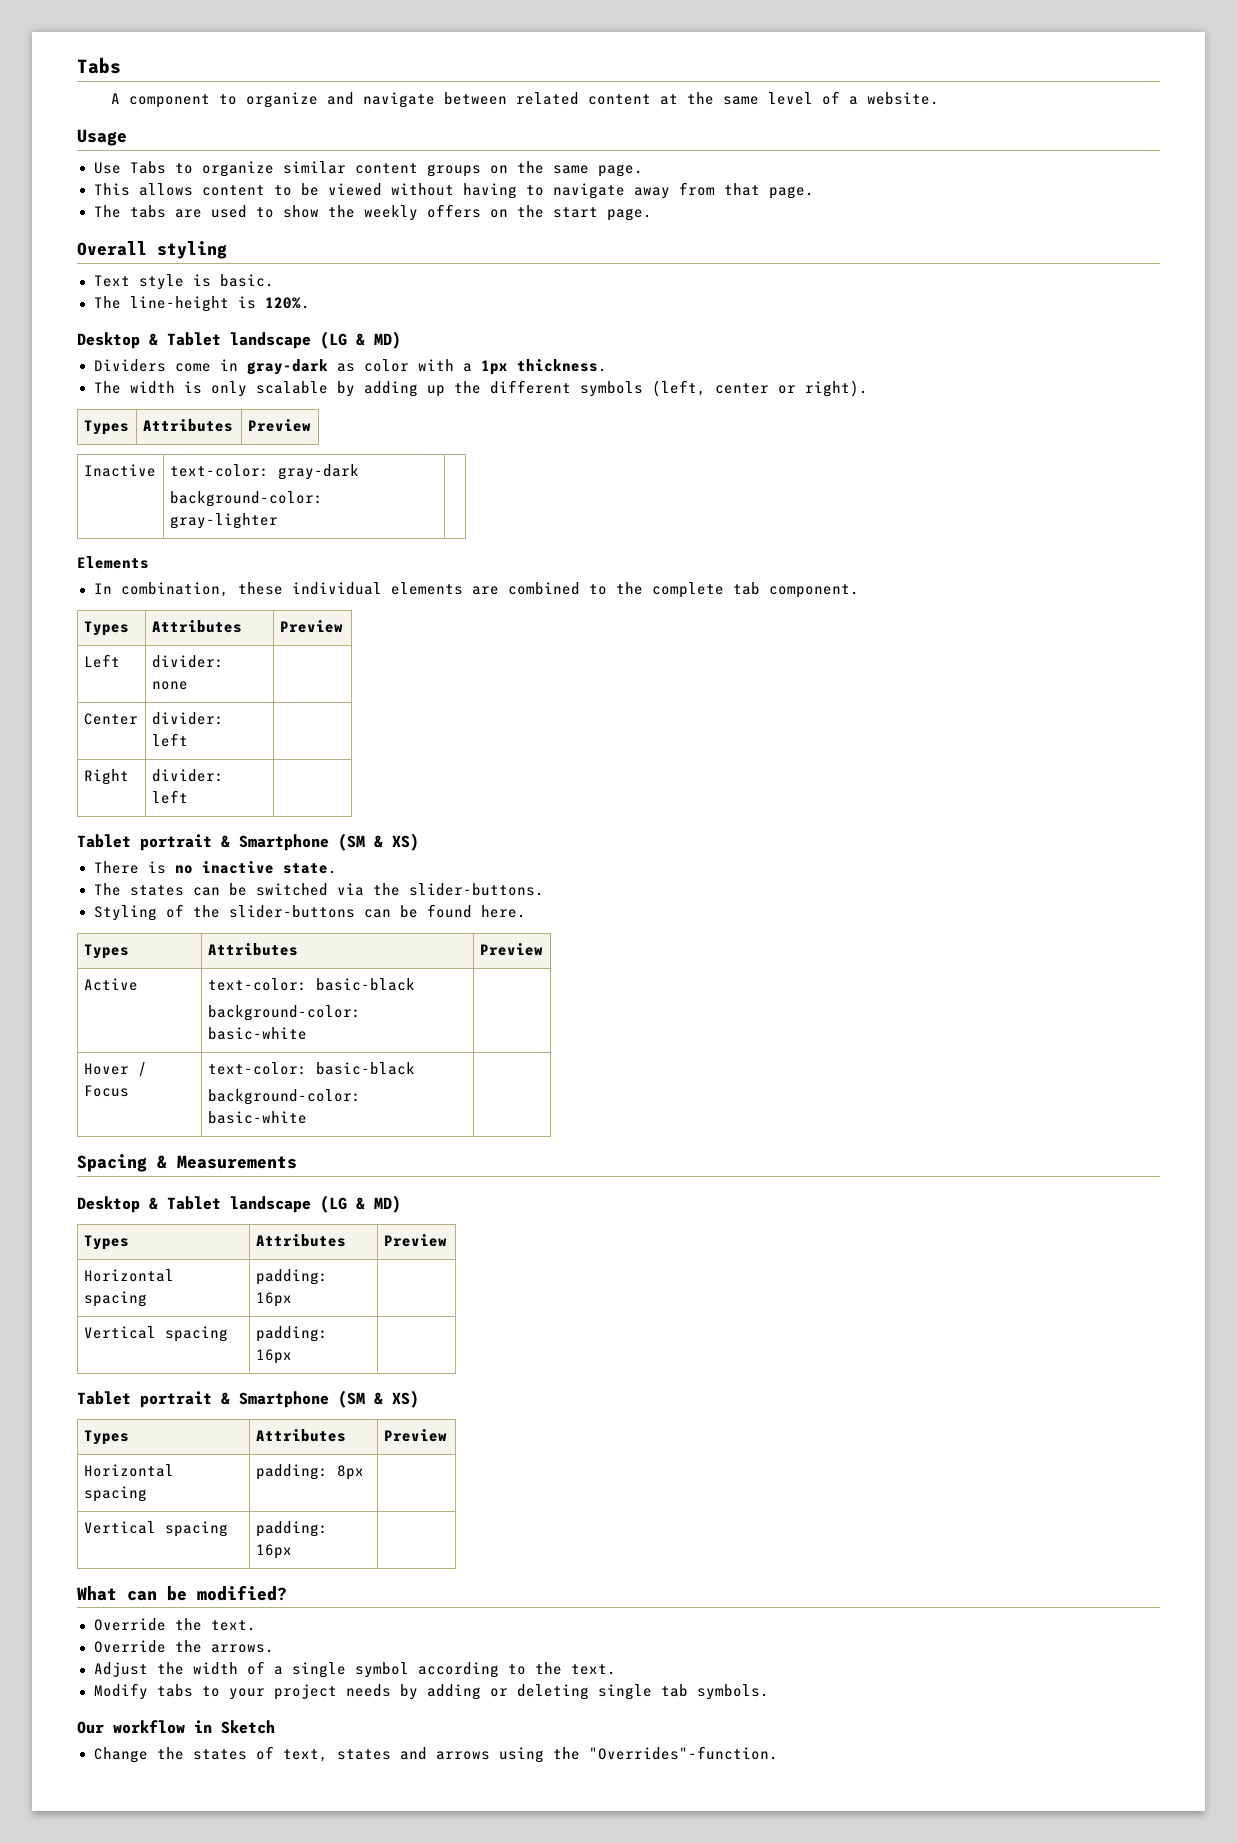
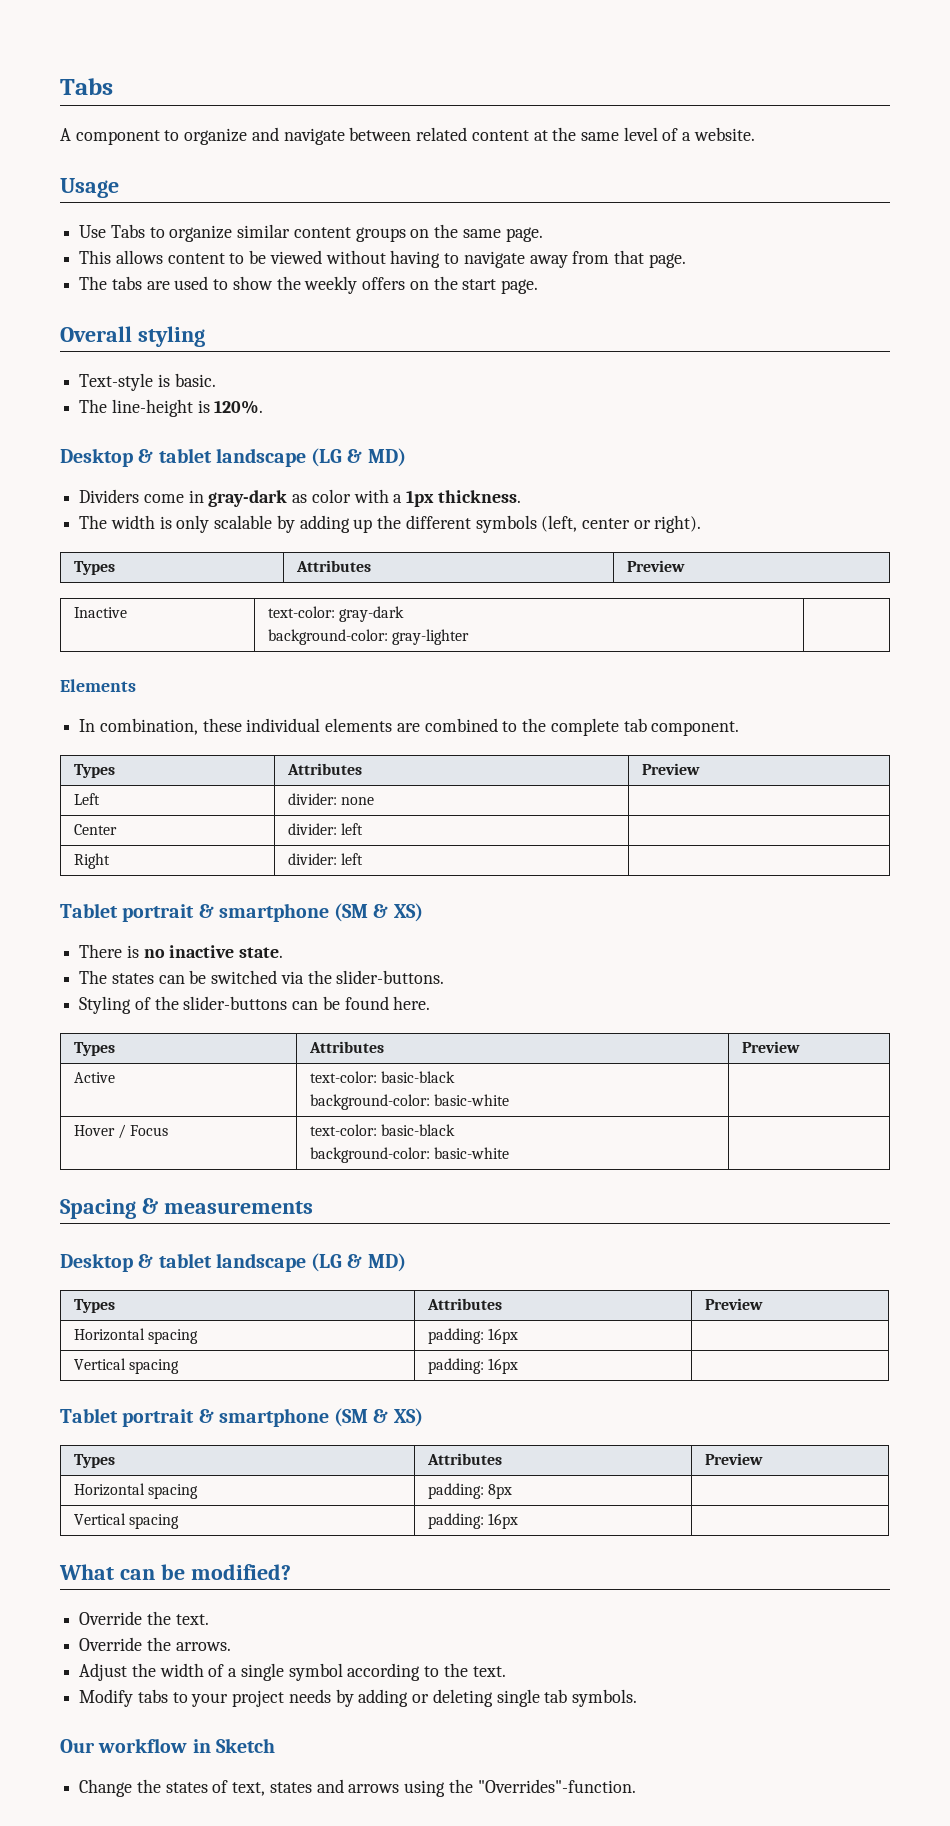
[93,274,184,290] Text style -> [79,373,154,391] Text-style
[167,332,221,346] Tablet -> [158,448,212,463] tablet
[239,834,329,851] Smartphone -> [218,903,329,922] smartphone
[177,1155,297,1169] [77,1196,221,1213] Measurements // Desktop & Tablet -> [163,1201,313,1214] [60,1253,212,1272] measurements // Desktop & tablet
[239,1391,329,1408] Smartphone -> [218,1408,329,1427] smartphone

